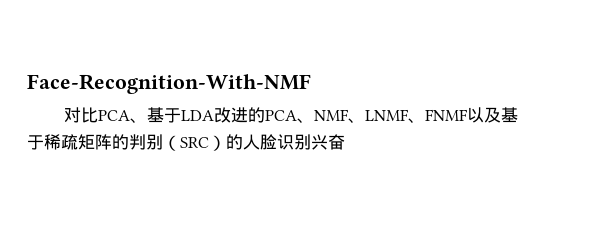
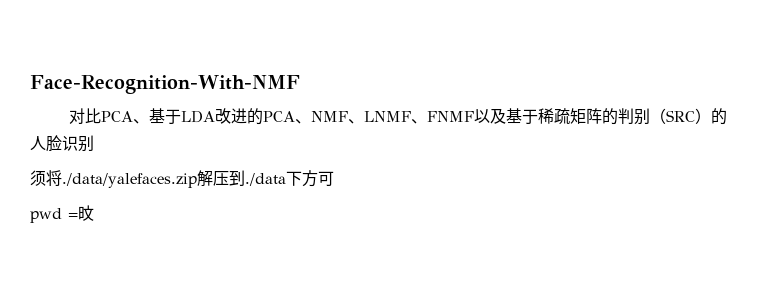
[311,134,345,150] 兴奋 -> [30,170,334,188] [30,205,94,223] // 须将./data/yalefaces.zip解压到./data下方可 // pwd =旼

